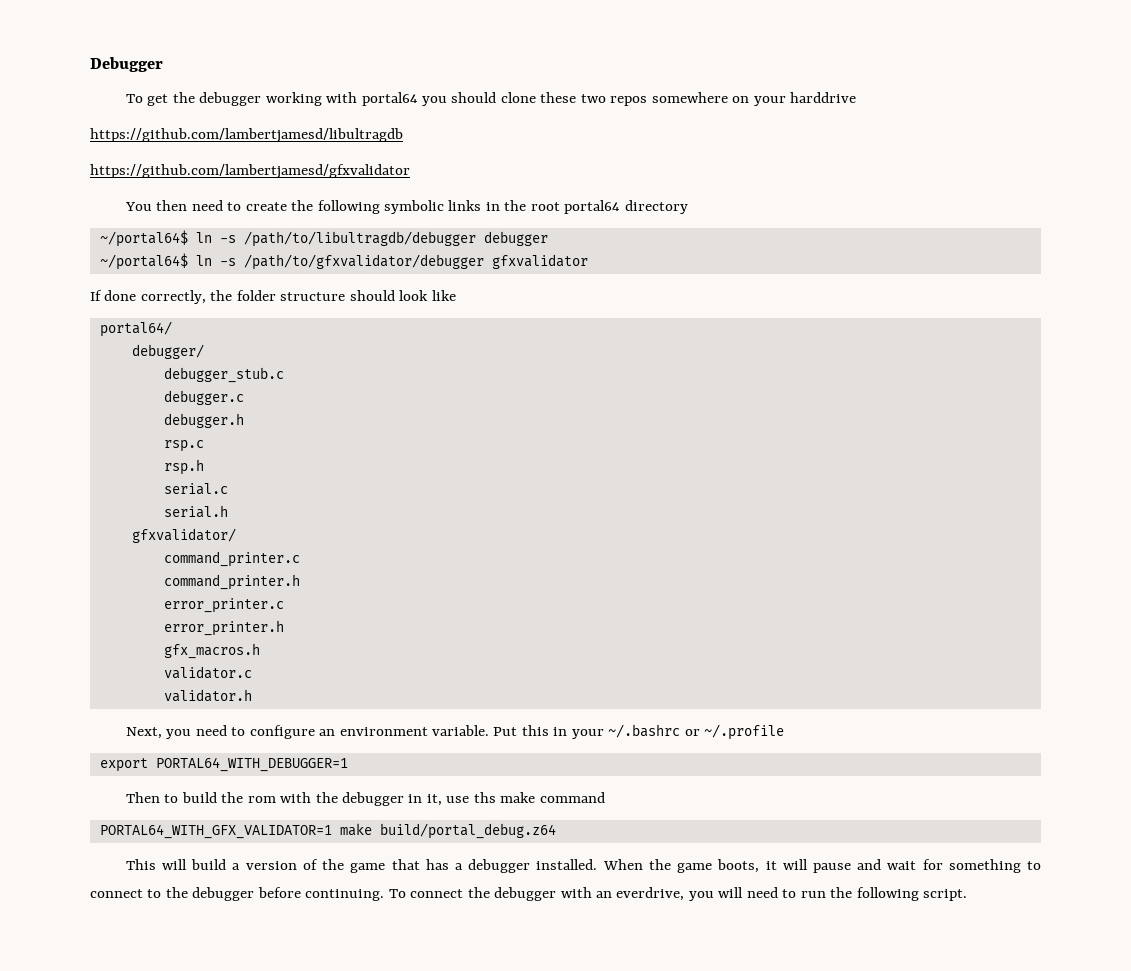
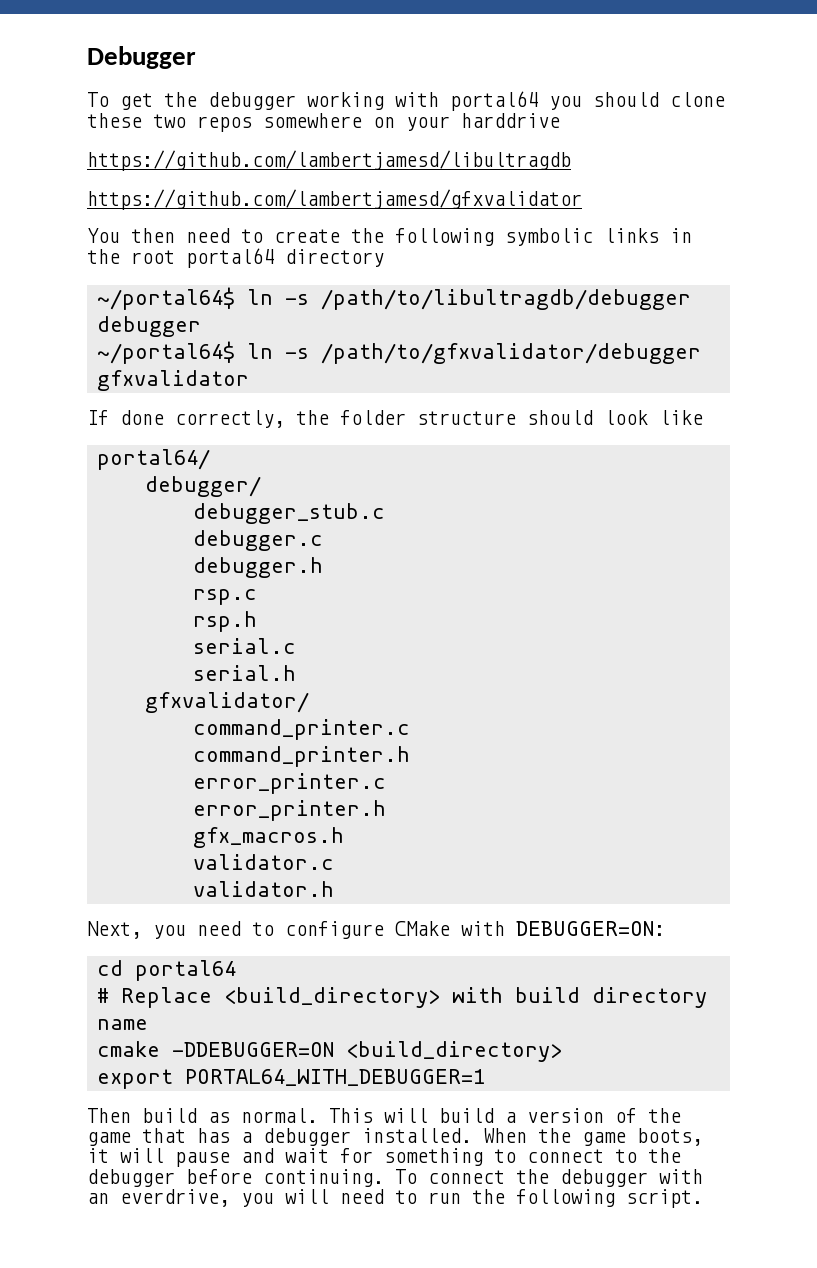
[319,724,785,740] [99,757,348,772] [125,792,605,806] [99,823,556,839] an environment variable. Put this in your ~/.bashrc or ~/.profile // export PORTAL64_WITH_DEBUGGER=1 // Then to build the rom with the debugger in it, use ths make command // PORTAL64_WITH_GFX_VALIDATOR=1 make build/portal_debug.z64 // -> [395,921,665,936] [96,960,236,981] [96,987,707,1008] [96,1019,148,1030] [96,1041,562,1062] [96,1069,485,1089] [87,1108,318,1123] CMake with DEBUGGER=ON: // cd portal64 // # Replace <build_directory> with build directory name // cmake -DDEBUGGER=ON <build_directory> // export PORTAL64_WITH_DEBUGGER=1 // Then build as normal.

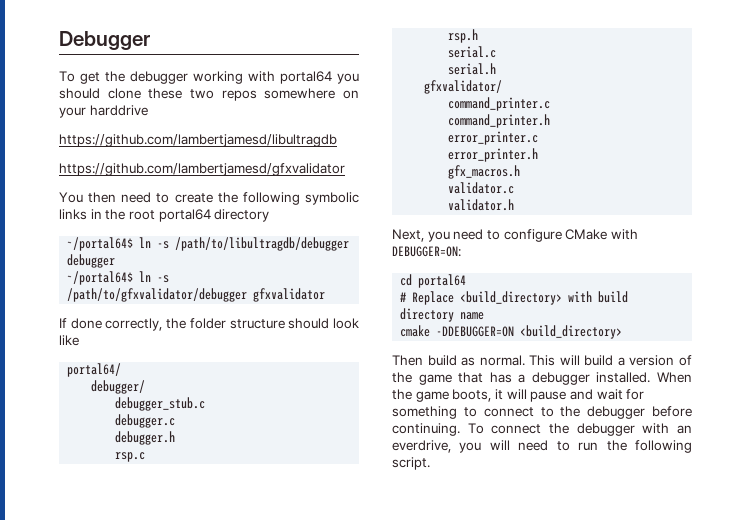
[96,1069,485,1089] // export PORTAL64_WITH_DEBUGGER=1 -> (623, 332) none

